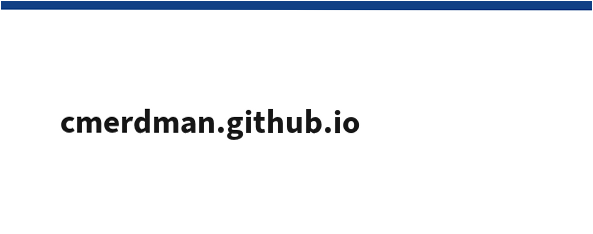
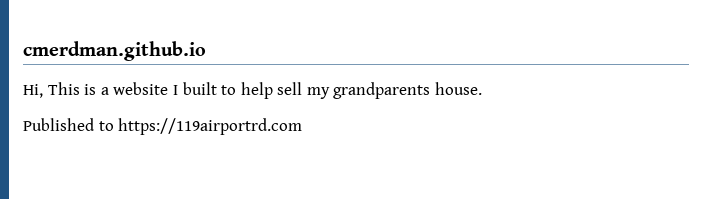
(361, 124) none -> [23,82,483,99] [23,118,303,135] // Hi, This is a website I built to help sell my grandparents house. // Published to https://119airportrd.com

